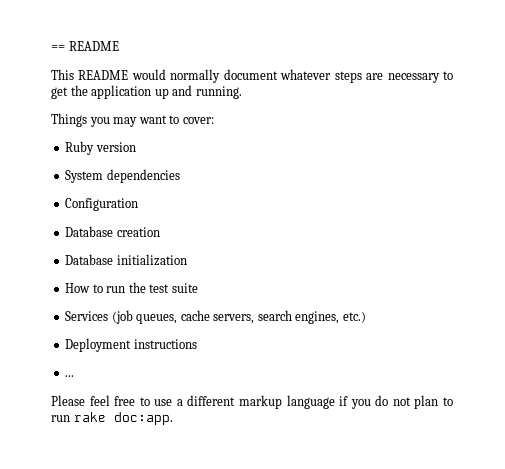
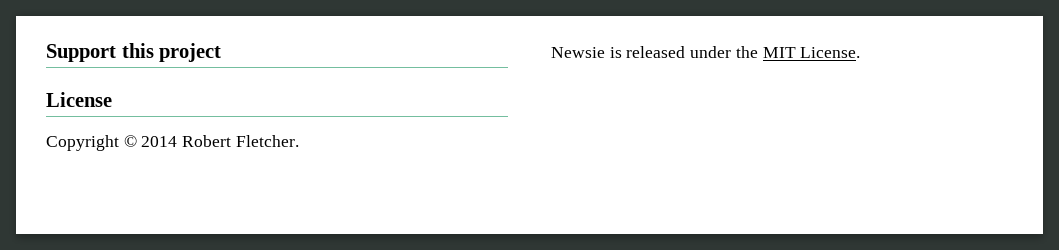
[51,41,119,51] [51,69,454,83] [51,85,242,99] [51,113,214,127] [65,141,136,155] [65,169,180,183] [65,198,139,211] [65,226,160,237] [65,254,187,266] [65,282,198,293] [65,310,366,324] [65,338,197,352] [65,375,75,377] [51,395,453,409] [51,412,173,425] == README // This README would normally document whatever steps are necessary to get the application up and running. // Things you may want to cover: // Ruby version // System dependencies // Configuration // Database creation // Database initialization // How to run the test suite // Services (job queues, cache servers, search engines, etc.) // Deployment instructions // ... // Please feel free to use a different markup language if you do not plan to run rake doc:app. -> [46,43,222,62] [46,92,112,107] [46,135,299,151] [551,46,861,58] Support this project // License // Copyright © 2014 Robert Fletcher. // Newsie is released under the MIT License.

